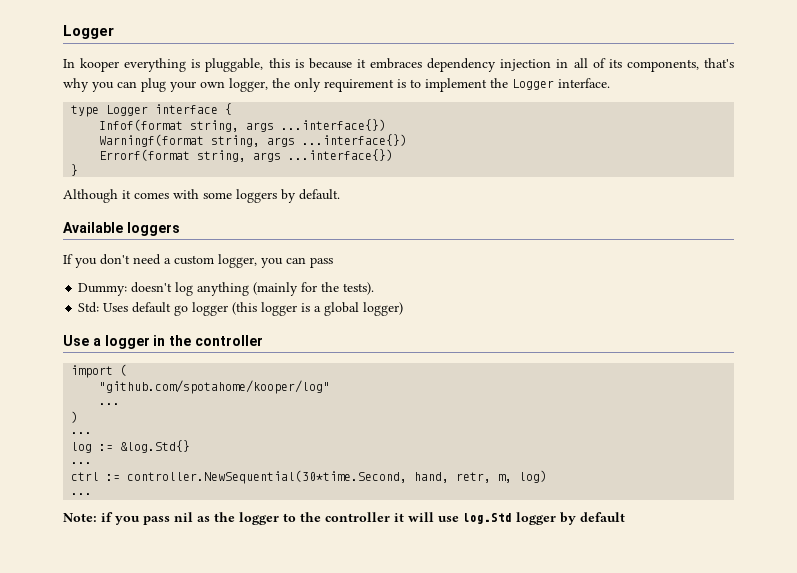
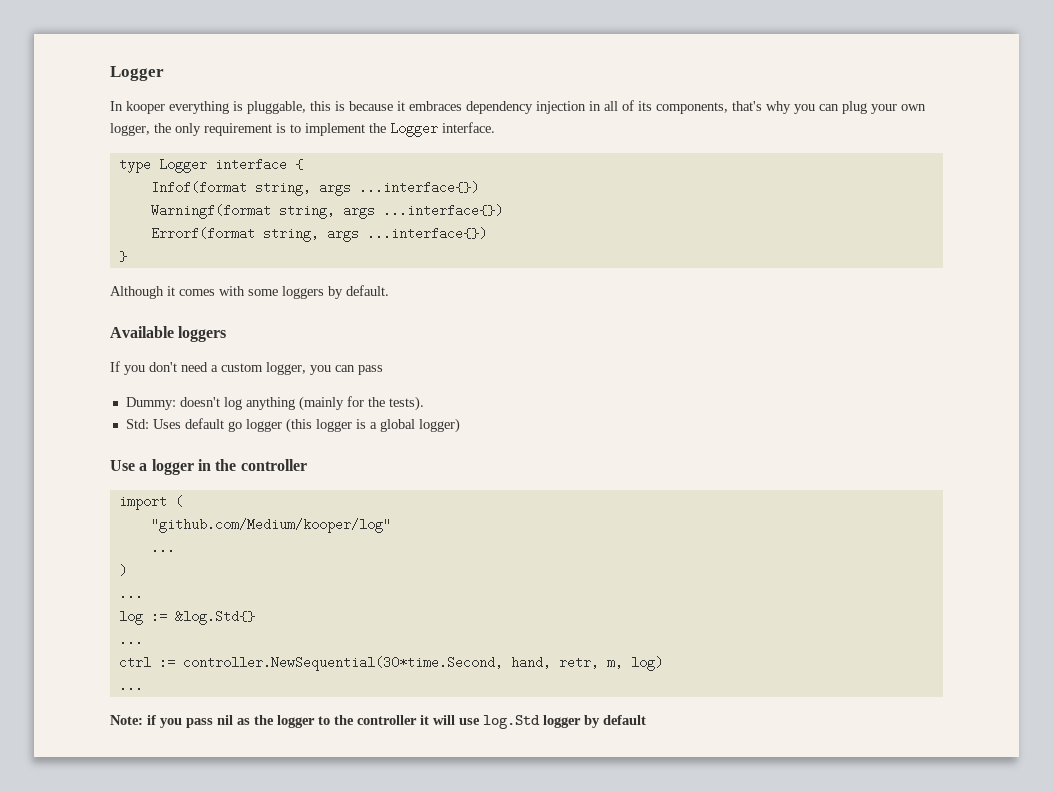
[99,380,331,394] "github.com/spotahome/kooper/log" -> [150,518,391,533] "github.com/Medium/kooper/log"

